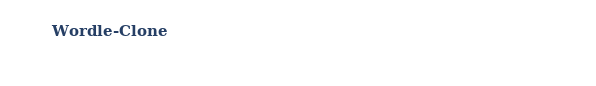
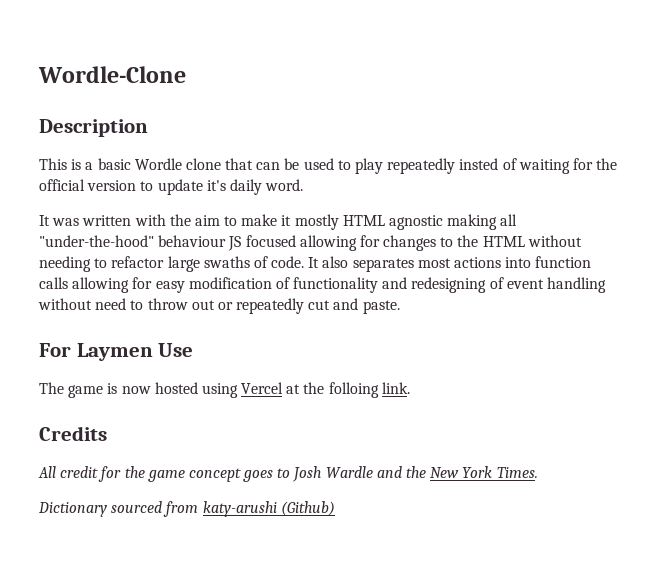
(168, 30) none -> [39,119,148,137] [39,158,618,174] [39,179,304,195] [39,214,518,230] [39,235,582,251] [39,256,592,272] [39,277,607,293] [38,298,400,314] [39,343,194,361] [39,382,410,398] [39,426,107,441] [38,466,538,482] [38,501,335,517] // Description // This is a basic Wordle clone that can be used to play repeatedly insted of waiting for the official version to update it's daily word. // It was written with the aim to make it mostly HTML agnostic making all "under-the-hood" behaviour JS focused allowing for changes to the HTML without needing to refactor large swaths of code. It also separates most actions into function calls allowing for easy modification of functionality and redesigning of event handling without need to throw out or repeatedly cut and paste. // For Laymen Use // The game is now hosted using Vercel at the folloing link. // Credits // All credit for the game concept goes to Josh Wardle and the New York Times. // Dictionary sourced from katy-arushi (Github)

